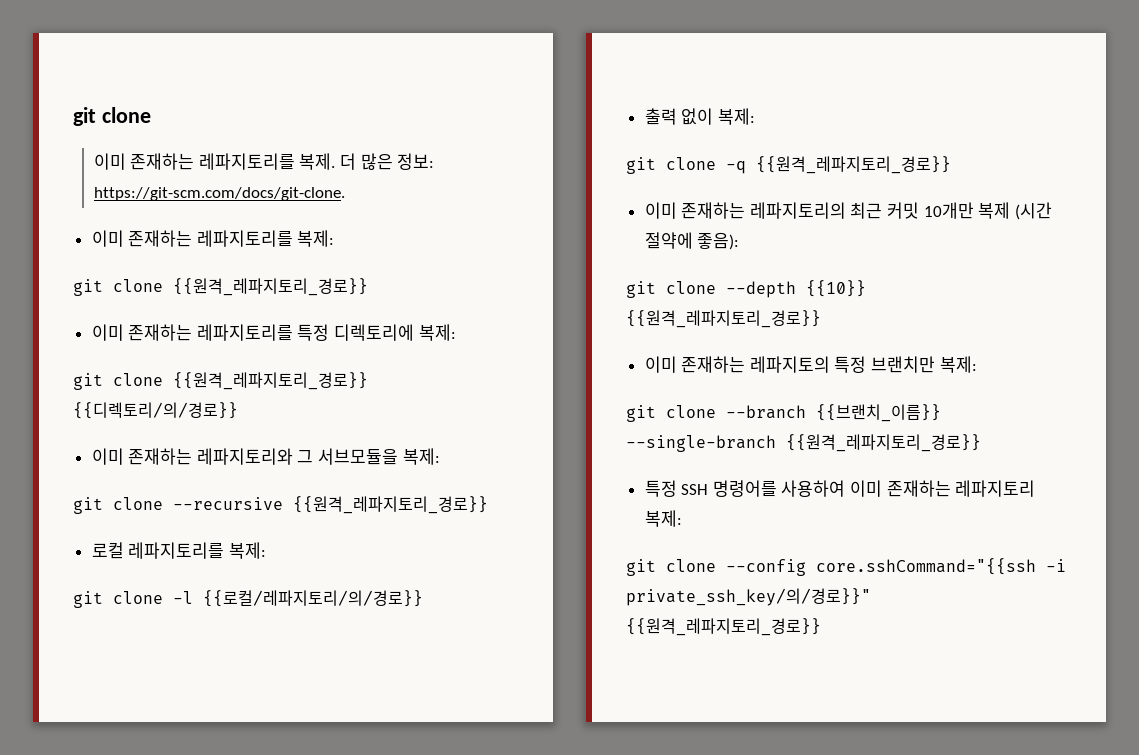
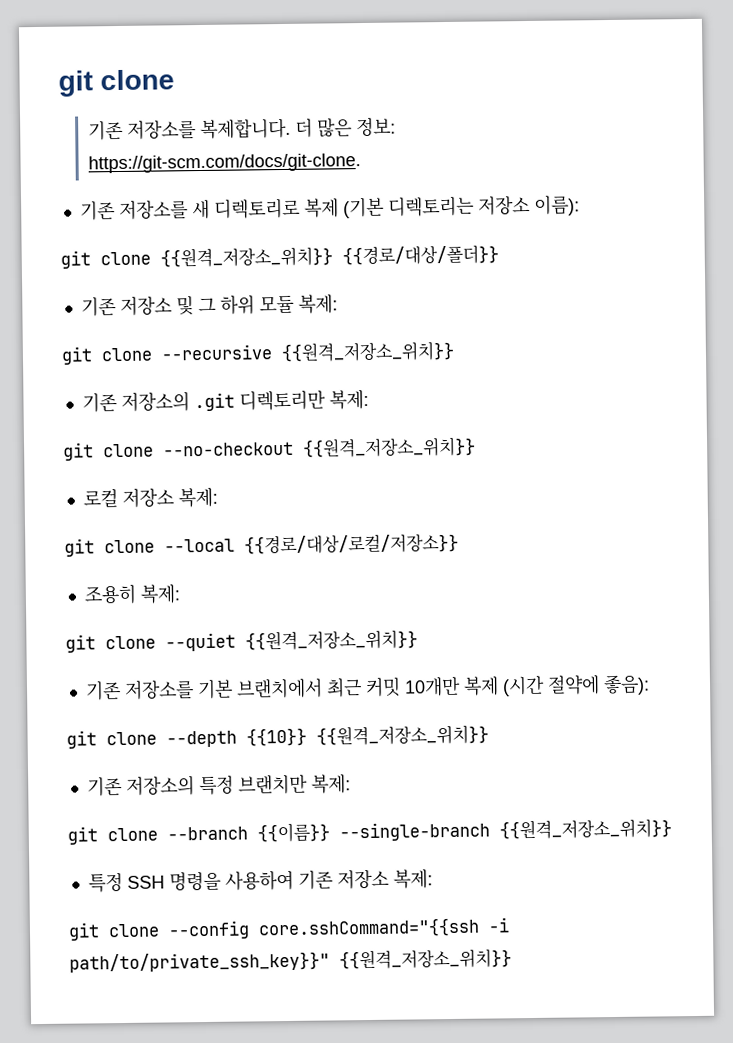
[93,153,336,170] 이미 존재하는 레파지토리를 복제. -> [88,117,292,141] 기존 저장소를 복제합니다.
[91,230,335,247] [73,278,368,296] [91,324,456,341] [73,372,368,390] [73,402,238,419] [91,448,399,465] 이미 존재하는 레파지토리를 복제: // git clone {{원격_레파지토리_경로}} // 이미 존재하는 레파지토리를 특정 디렉토리에 복제: // git clone {{원격_레파지토리_경로}} {{디렉토리/의/경로}} // 이미 존재하는 레파지토리와 그 서브모듈을 -> [79,195,580,221] [60,244,499,269] [80,294,294,317] 기존 저장소를 새 디렉토리로 복제 (기본 디렉토리는 저장소 이름): // git clone {{원격_저장소_위치}} {{경로/대상/폴더}} // 기존 저장소 및 그 하위 모듈
[293,496,488,514] [91,542,266,559] [73,590,423,608] [644,108,755,125] [626,156,951,174] [644,202,846,219] {{원격_레파지토리_경로}} // 로컬 레파지토리를 복제: // git clone -l {{로컬/레파지토리/의/경로}} // 출력 없이 복제: // git clone -q {{원격_레파지토리_경로}} // 이미 존재하는 레파지토리의 -> [281,340,455,363] [81,389,369,413] [63,436,476,461] [82,487,218,508] [64,533,459,557] [83,583,180,605] [65,629,418,653] [84,678,323,701] {{원격_저장소_위치}} // 기존 저장소의 .git 디렉토리만 복제: // git clone --no-checkout {{원격_저장소_위치}} // 로컬 저장소 복제: // git clone --local {{경로/대상/로컬/저장소}} // 조용히 복제: // git clone --quiet {{원격_저장소_위치}} // 기존 저장소를 기본 브랜치에서
[626,310,821,328] [644,356,830,373] {{원격_레파지토리_경로}} // 이미 존재하는 레파지토의 -> [316,724,489,746] [86,775,195,797] {{원격_저장소_위치}} // 기존 저장소의
[816,404,941,422] [626,434,981,452] {{브랜치_이름}} --single-branch {{원격_레파지토리_경로}} -> [257,818,672,843] {{이름}} --single-branch {{원격_저장소_위치}}
[712,480,1036,497] 명령어를 사용하여 이미 존재하는 레파지토리 -> [168,869,389,892] 명령을 사용하여 기존 저장소
[626,588,871,606] [626,618,821,636] private_ssh_key/의/경로}}" {{원격_레파지토리_경로}} -> [69,948,512,973] path/to/private_ssh_key}}" {{원격_저장소_위치}}

